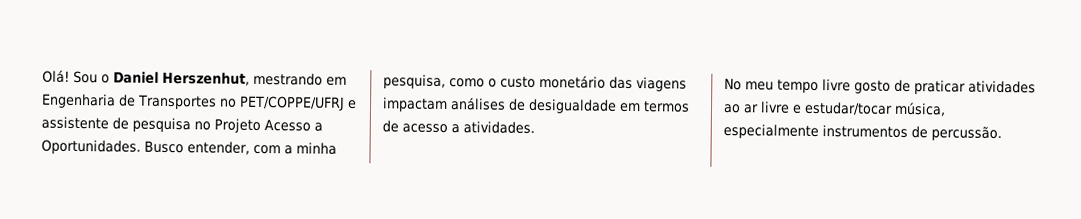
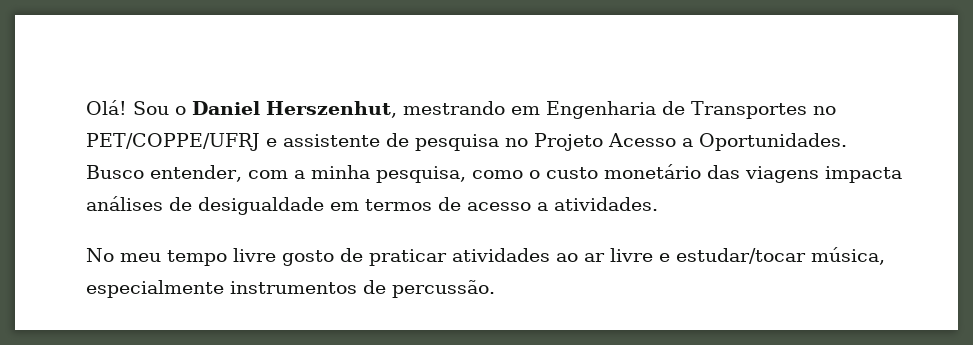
[382,97,448,112] impactam -> [824,166,902,183] impacta

